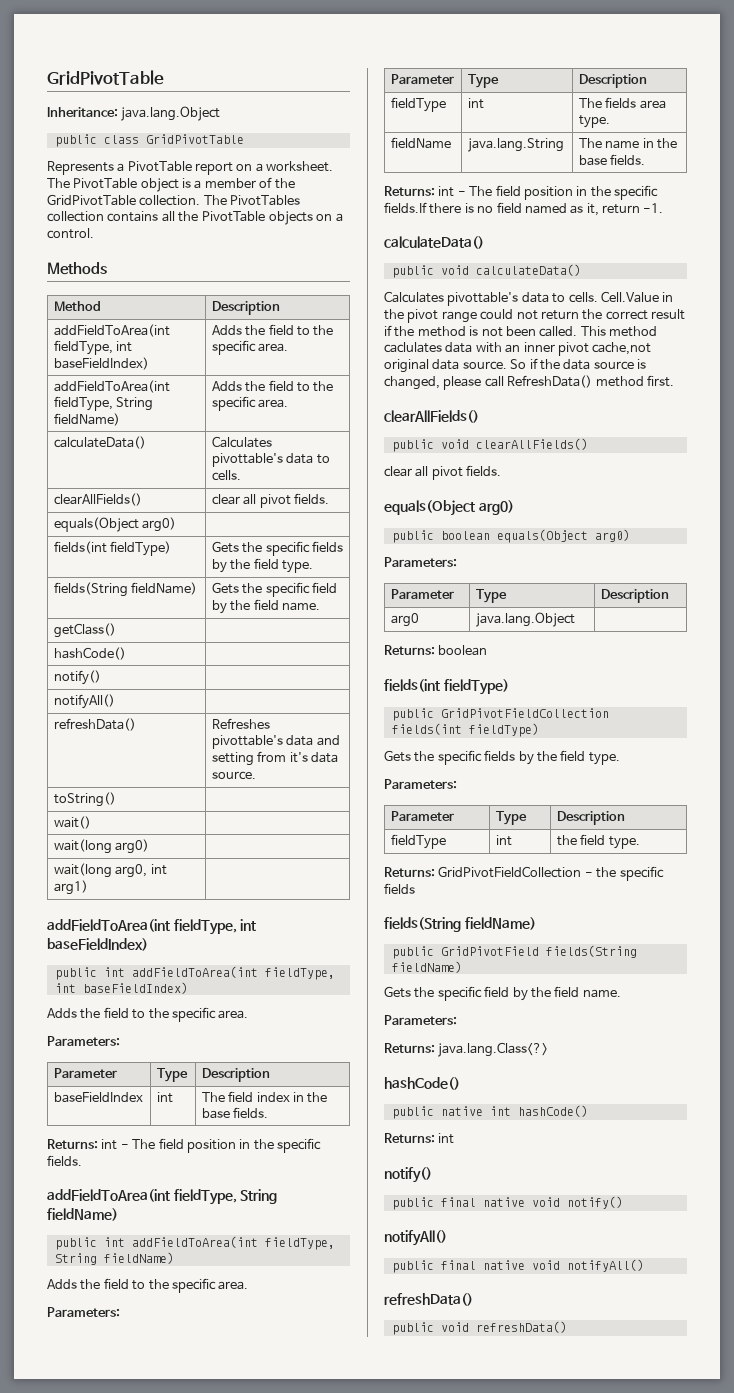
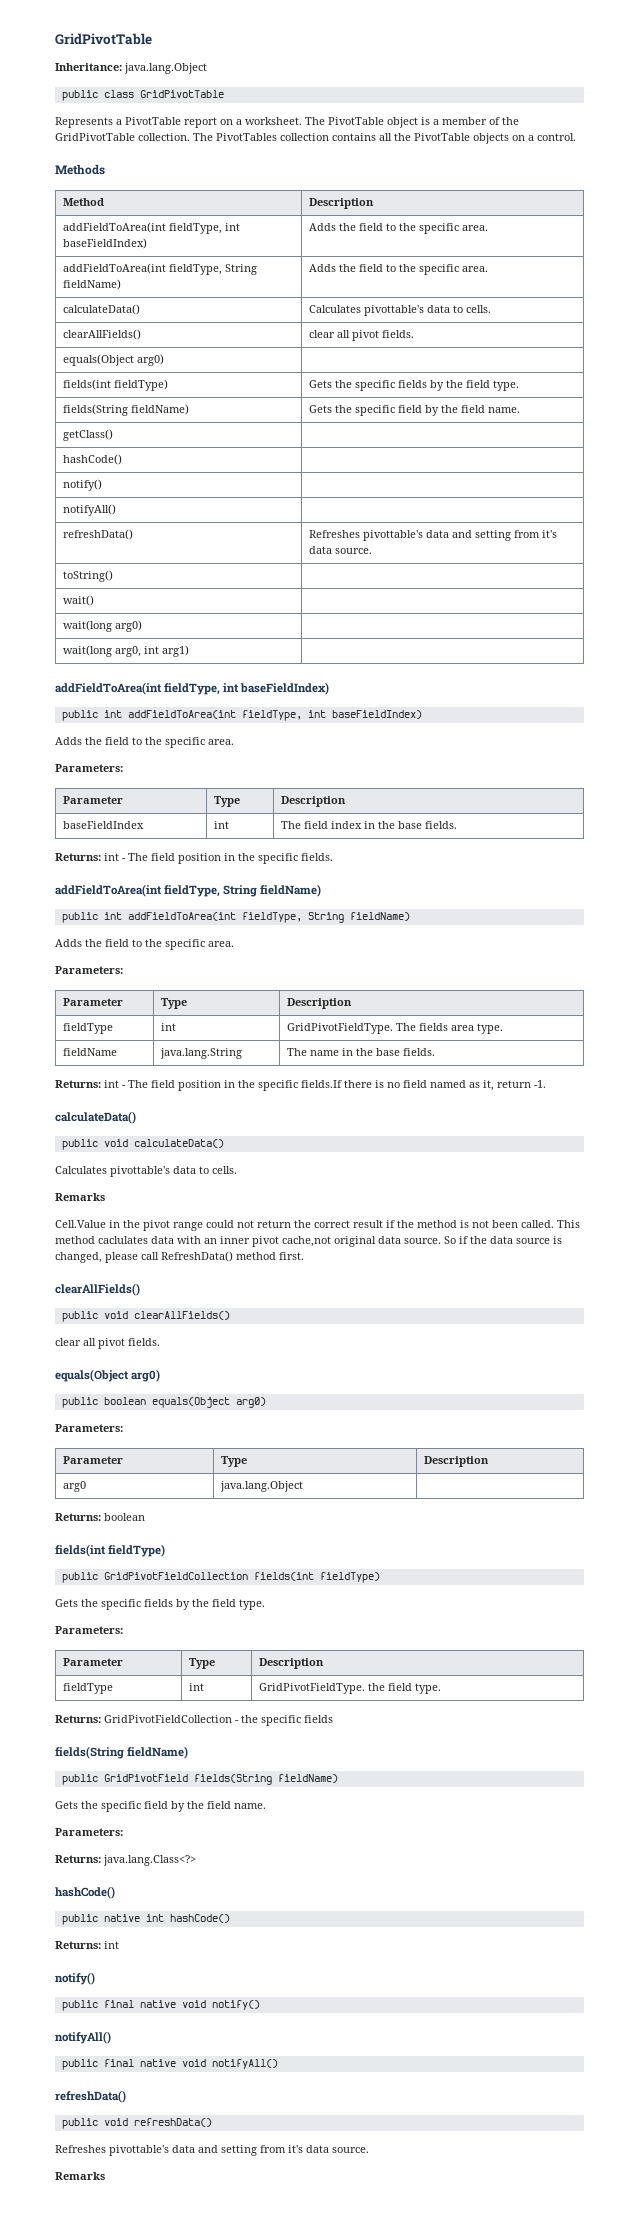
(484, 103) none -> [286,1023,393,1034] GridPivotFieldType.
(598, 297) none -> [55,1193,105,1201] // Remarks //
(512, 840) none -> [258,1683,365,1694] GridPivotFieldType.
(567, 1327) none -> [55,2145,369,2156] [55,2172,105,2180] // Refreshes pivottable's data and setting from it's data source. // Remarks

